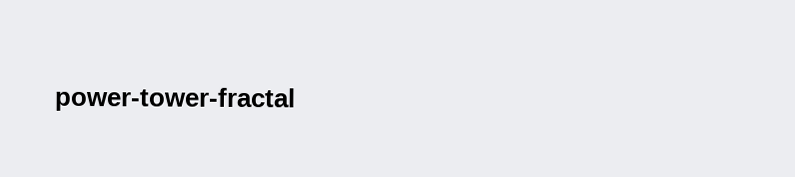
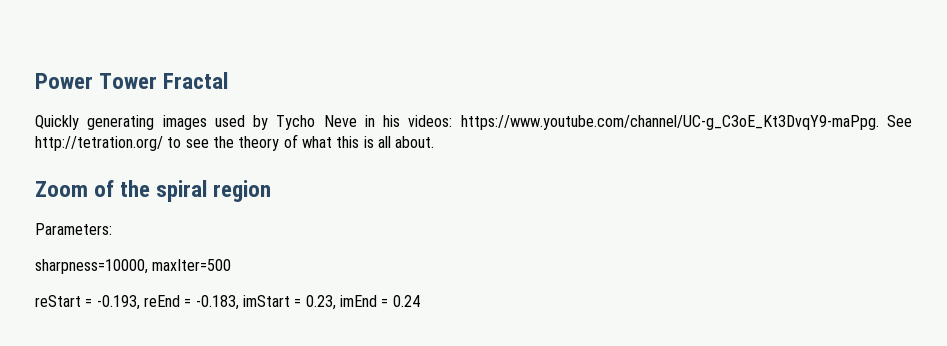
[54,86,295,113] power-tower-fractal -> [35,72,229,89] [35,115,912,130] [35,134,435,151] [35,180,272,202] [35,223,112,235] [35,259,232,274] [35,295,420,310] Power Tower Fractal // Quickly generating images used by Tycho Neve in his videos: https://www.youtube.com/channel/UC-g_C3oE_Kt3DvqY9-maPpg. See http://tetration.org/ to see the theory of what this is all about. // Zoom of the spiral region // Parameters: // sharpness=10000, maxIter=500 // reStart = -0.193, reEnd = -0.183, imStart = 0.23, imEnd = 0.24

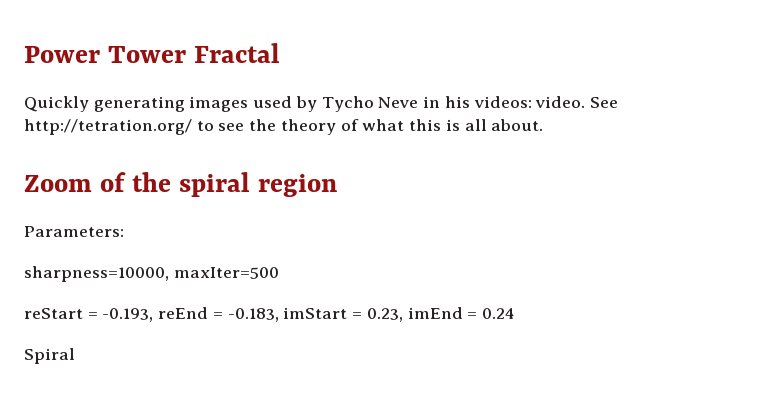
[460,115,879,130] https://www.youtube.com/channel/UC-g_C3oE_Kt3DvqY9-maPpg. -> [535,96,586,108] video.
(420, 301) none -> [24,348,75,364] // Spiral

